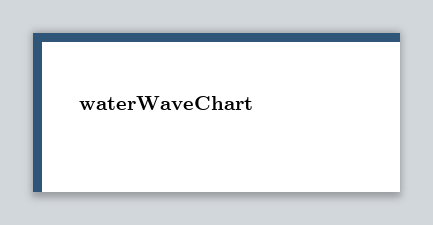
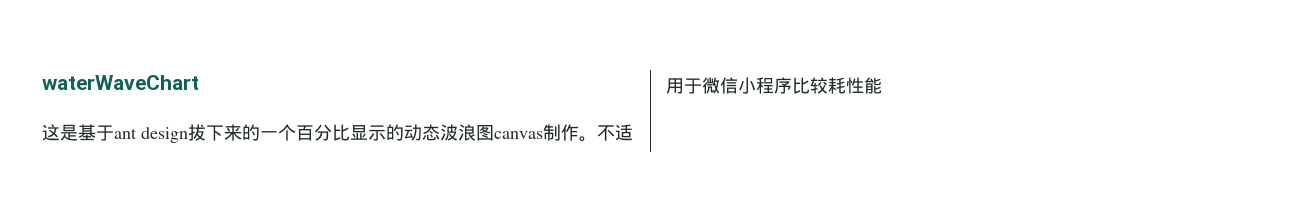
(253, 103) none -> [42,124,633,143] [666,77,882,94] // 这是基于ant design拔下来的一个百分比显示的动态波浪图canvas制作。不适用于微信小程序比较耗性能

